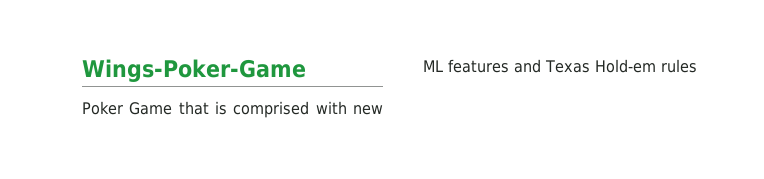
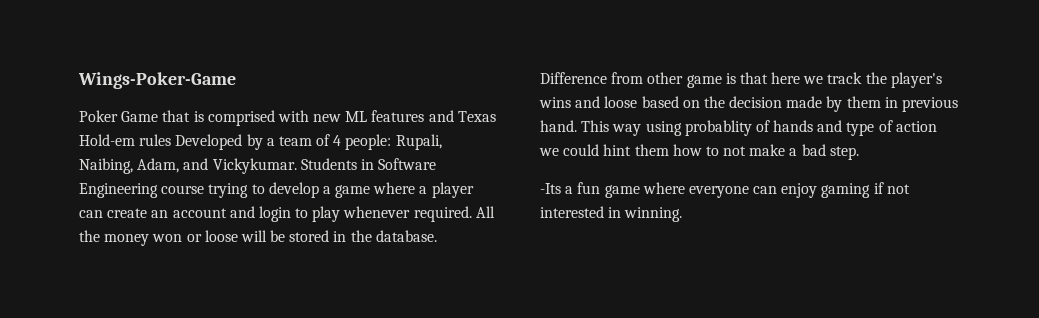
(697, 66) none -> [175,134,442,150] [79,158,437,174] [79,182,474,198] [79,206,495,222] [79,230,437,246] [540,72,942,88] [539,96,959,112] [540,120,937,136] [539,144,859,160] [540,182,910,198] [540,206,683,222] Developed by a team of 4 people: Rupali, Naibing, Adam, and Vickykumar. Students in Software Engineering course trying to develop a game where a player can create an account and login to play whenever required. All the money won or loose will be stored in the database. Difference from other game is that here we track the player's wins and loose based on the decision made by them in previous hand. This way using probablity of hands and type of action we could hint them how to not make a bad step. // -Its a fun game where everyone can enjoy gaming if not interested in winning.

